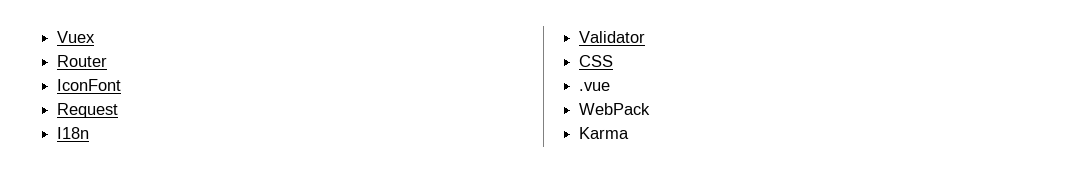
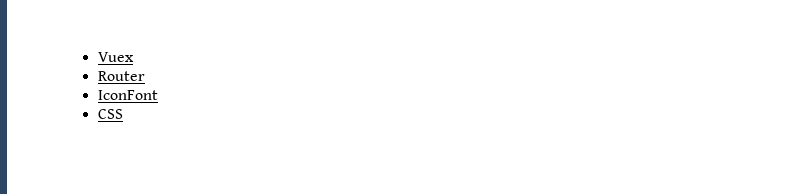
[57,103,119,118] [57,127,90,139] [579,31,646,43] [579,55,614,67] [579,82,611,91] [579,103,651,115] [579,127,630,139] Request // I18n // Validator // CSS // .vue // WebPack // Karma -> [97,109,123,119] CSS

